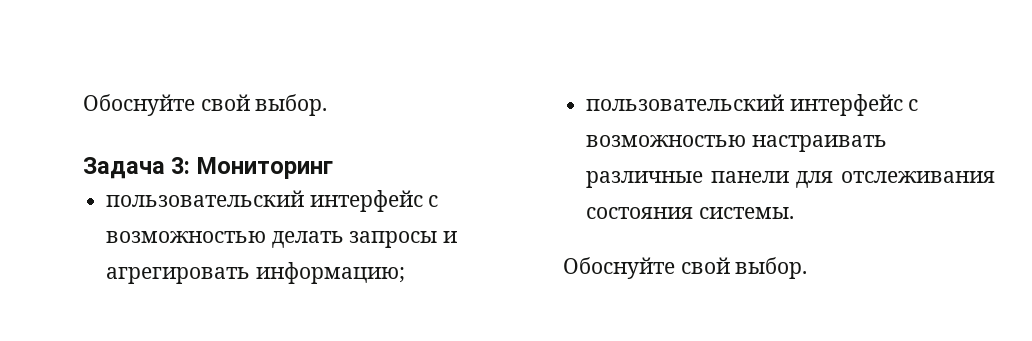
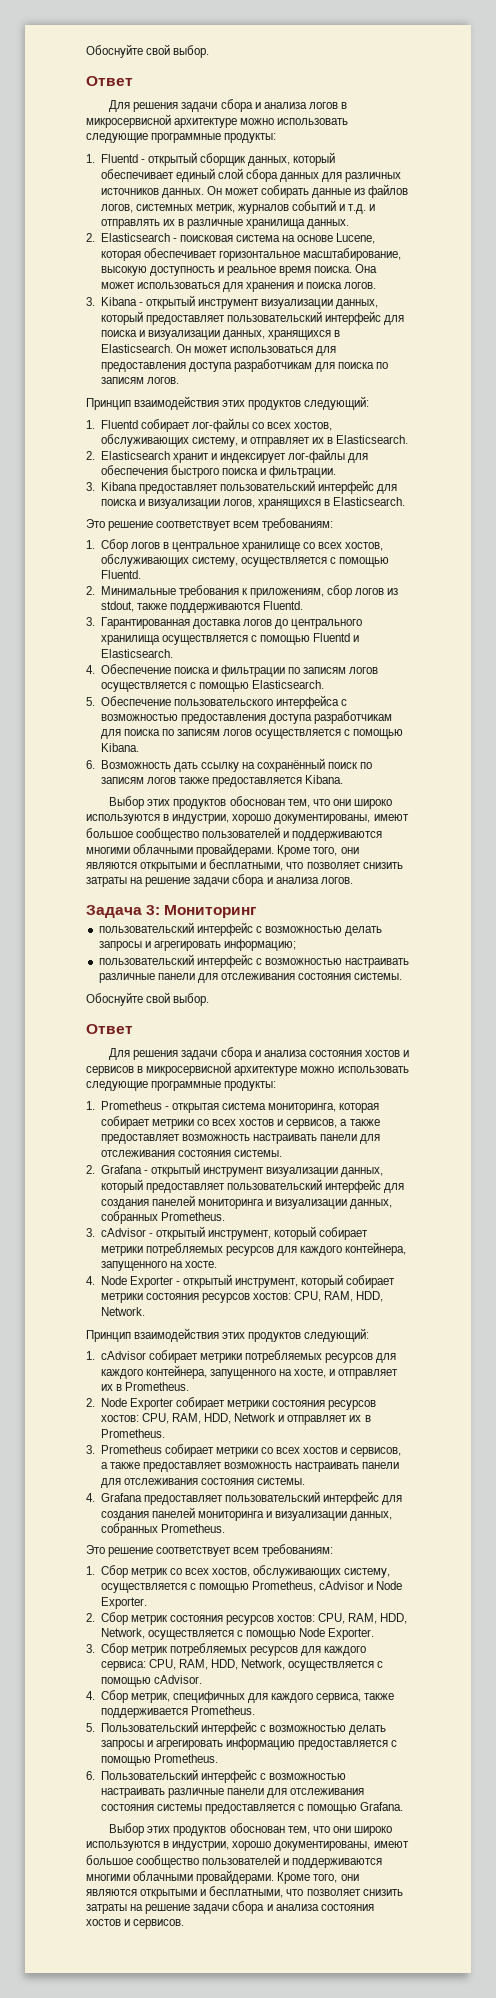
[83,94,328,116] Обоснуйте свой выбор. -> [86,44,210,58] [86,76,133,86] [109,99,347,112] [86,114,349,128] [86,133,277,143] [86,152,336,166] [100,168,402,182] [100,184,409,198] [100,200,376,214] [100,219,350,229] [86,233,376,244] [100,248,402,261] [100,264,378,276] [100,282,377,292] [86,295,379,309] [100,311,405,325] [100,330,341,340] [100,344,337,356] [100,359,389,372] [100,377,179,384] [86,396,370,410] [86,418,333,432] [100,434,409,447] [86,449,369,463] [100,465,337,478] [86,480,398,494] [100,497,406,509] [86,518,334,531] [86,539,384,552] [100,554,390,567] [100,570,141,579] [86,585,399,598] [100,601,304,613] [86,617,363,629] [100,633,360,645] [100,649,173,658] [86,664,379,677] [100,680,325,692] [86,695,348,709] [100,711,393,724] [100,729,404,739] [100,743,139,752] [86,758,373,772] [100,775,344,787] [109,796,392,809] [86,814,409,824] [86,827,383,841] [86,843,359,857] [86,859,403,872] [86,874,353,887] Обоснуйте свой выбор. // Ответ // Для решения задачи сбора и анализа логов в микросервисной архитектуре можно использовать следующие программные продукты: // 1. Fluentd - открытый сборщик данных, который обеспечивает единый слой сбора данных для различных источников данных. Он может собирать данные из файлов логов, системных метрик, журналов событий и т.д. и отправлять их в различные хранилища данных. // 2. Elasticsearch - поисковая система на основе Lucene, которая обеспечивает горизонтальное масштабирование, высокую доступность и реальное время поиска. Она может использоваться для хранения и поиска логов. // 3. Kibana - открытый инструмент визуализации данных, который предоставляет пользовательский интерфейс для поиска и визуализации данных, хранящихся в Elasticsearch. Он может использоваться для предоставления доступа разработчикам для поиска по записям логов. // Принцип взаимодействия этих продуктов следующий: // 1. Fluentd собирает лог-файлы со всех хостов, обслуживающих систему, и отправляет их в Elasticsearch. // 2. Elasticsearch хранит и индексирует лог-файлы для обеспечения быстрого поиска и фильтрации. // 3. Kibana предоставляет пользовательский интерфейс для поиска и визуализации логов, хранящихся в Elasticsearch. // Это решение соответствует всем требованиям: // 1. Сбор логов в центральное хранилище со всех хостов, обслуживающих систему, осуществляется с помощью Fluentd. // 2. Минимальные требования к приложениям, сбор логов из stdout, также поддерживаются Fluentd. // 3. Гарантированная доставка логов до центрального хранилища осуществляется с помощью Fluentd и Elasticsearch. // 4. Обеспечение поиска и фильтрации по записям логов осуществляется с помощью Elasticsearch. // 5. Обеспечение пользовательского интерфейса с возможностью предоставления доступа разработчикам для поиска по записям логов осуществляется с помощью Kibana. // 6. Возможность дать ссылку на сохранённый поиск по записям логов также предоставляется Kibana. // Выбор этих продуктов обоснован тем, что они широко используются в индустрии, хорошо документированы, имеют большое сообщество пользователей и поддерживаются многими облачными провайдерами. Кроме того, они являются открытыми и бесплатными, что позволяет снизить затраты на решение задачи сбора и анализа логов.
(808, 268) none -> [86,1024,133,1034] [109,1047,410,1060] [86,1062,409,1076] [86,1081,277,1091] [86,1101,380,1113] [100,1116,380,1129] [100,1134,381,1144] [100,1150,282,1157] [86,1163,384,1177] [100,1179,405,1193] [100,1195,393,1209] [100,1211,225,1224] [86,1226,369,1240] [100,1242,407,1256] [100,1261,217,1271] [86,1274,396,1288] [100,1291,384,1303] [100,1307,145,1316] [86,1328,370,1342] [86,1350,397,1363] [100,1365,399,1379] [100,1382,189,1391] [86,1397,377,1410] [100,1413,371,1425] [100,1429,165,1438] [86,1444,402,1457] [100,1462,400,1472] [100,1478,306,1488] [86,1491,403,1505] [100,1507,393,1521] [100,1523,225,1536] [86,1544,334,1557] [86,1565,391,1578] [100,1581,403,1593] [100,1597,147,1609] [86,1612,408,1625] [100,1628,375,1640] [86,1643,367,1656] [100,1659,384,1671] [100,1675,202,1687] [86,1690,395,1703] [100,1706,255,1718] [86,1721,387,1735] [100,1738,398,1750] [100,1754,218,1766] [86,1769,347,1783] [100,1788,365,1798] [100,1802,404,1814] [109,1823,392,1836] [86,1841,409,1851] [86,1854,383,1868] [86,1870,359,1884] [86,1886,403,1899] [86,1901,374,1914] [86,1919,185,1929] // Ответ // Для решения задачи сбора и анализа состояния хостов и сервисов в микросервисной архитектуре можно использовать следующие программные продукты: // 1. Prometheus - открытая система мониторинга, которая собирает метрики со всех хостов и сервисов, а также предоставляет возможность настраивать панели для отслеживания состояния системы. // 2. Grafana - открытый инструмент визуализации данных, который предоставляет пользовательский интерфейс для создания панелей мониторинга и визуализации данных, собранных Prometheus. // 3. cAdvisor - открытый инструмент, который собирает метрики потребляемых ресурсов для каждого контейнера, запущенного на хосте. // 4. Node Exporter - открытый инструмент, который собирает метрики состояния ресурсов хостов: CPU, RAM, HDD, Network. // Принцип взаимодействия этих продуктов следующий: // 1. cAdvisor собирает метрики потребляемых ресурсов для каждого контейнера, запущенного на хосте, и отправляет их в Prometheus. // 2. Node Exporter собирает метрики состояния ресурсов хостов: CPU, RAM, HDD, Network и отправляет их в Prometheus. // 3. Prometheus собирает метрики со всех хостов и сервисов, а также предоставляет возможность настраивать панели для отслеживания состояния системы. // 4. Grafana предоставляет пользовательский интерфейс для создания панелей мониторинга и визуализации данных, собранных Prometheus. // Это решение соответствует всем требованиям: // 1. Сбор метрик со всех хостов, обслуживающих систему, осуществляется с помощью Prometheus, cAdvisor и Node Exporter. // 2. Сбор метрик состояния ресурсов хостов: CPU, RAM, HDD, Network, осуществляется с помощью Node Exporter. // 3. Сбор метрик потребляемых ресурсов для каждого сервиса: CPU, RAM, HDD, Network, осуществляется с помощью cAdvisor. // 4. Сбор метрик, специфичных для каждого сервиса, также поддерживается Prometheus. // 5. Пользовательский интерфейс с возможностью делать запросы и агрегировать информацию предоставляется с помощью Prometheus. // 6. Пользовательский интерфейс с возможностью настраивать различные панели для отслеживания состояния системы предоставляется с помощью Grafana. // Выбор этих продуктов обоснован тем, что они широко используются в индустрии, хорошо документированы, имеют большое сообщество пользователей и поддерживаются многими облачными провайдерами. Кроме того, они являются открытыми и бесплатными, что позволяет снизить затраты на решение задачи сбора и анализа состояния хостов и сервисов.

